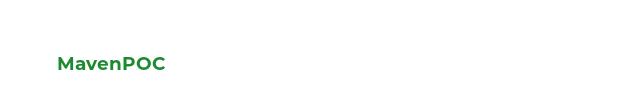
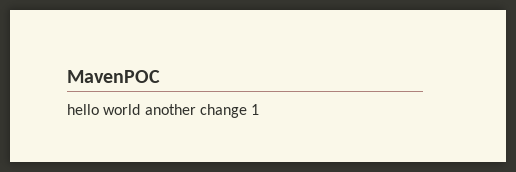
(166, 63) none -> [67,104,260,118] // hello world another change 1

